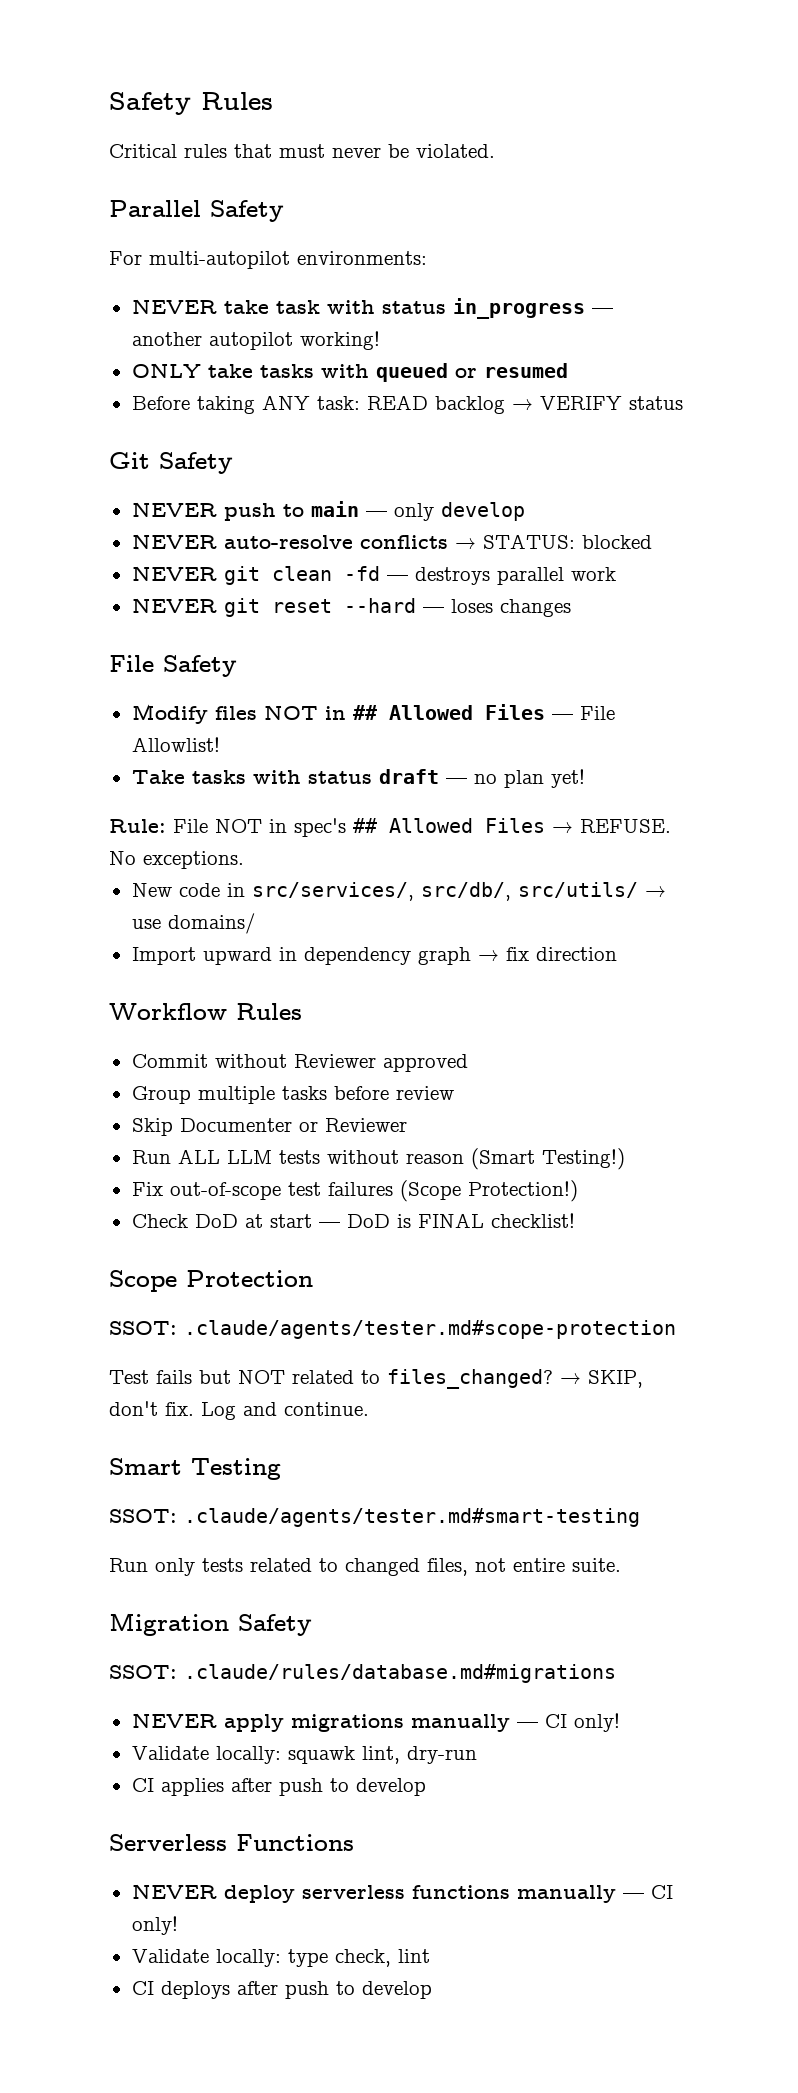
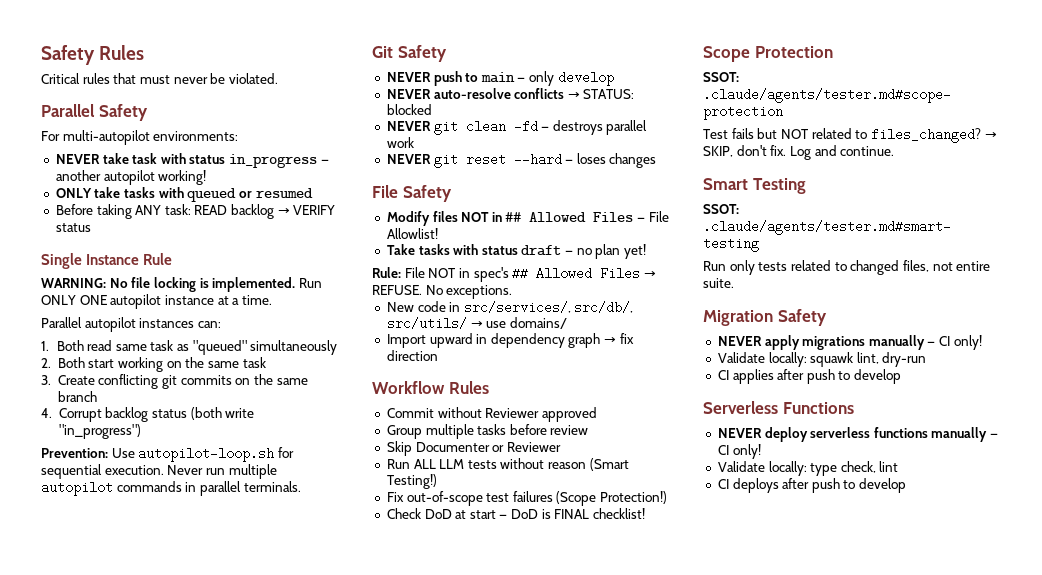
(683, 403) none -> [41,253,173,269] [41,277,322,292] [41,294,272,309] [41,317,221,332] [41,340,338,355] [41,357,266,372] [41,374,308,389] [57,391,97,402] [41,407,255,422] [58,424,141,439] [41,447,294,462] [41,464,277,479] [41,481,301,496] // Single Instance Rule // WARNING: No file locking is implemented. Run ONLY ONE autopilot instance at a time. // Parallel autopilot instances can: // 1. Both read same task as "queued" simultaneously // 2. Both start working on the same task // 3. Create conflicting git commits on the same branch // 4. Corrupt backlog status (both write "in_progress") // Prevention: Use autopilot-loop.sh for sequential execution. Never run multiple autopilot commands in parallel terminals.
[109,1664,616,1683] // SSOT: .claude/rules/database.md#migrations -> (827, 317) none

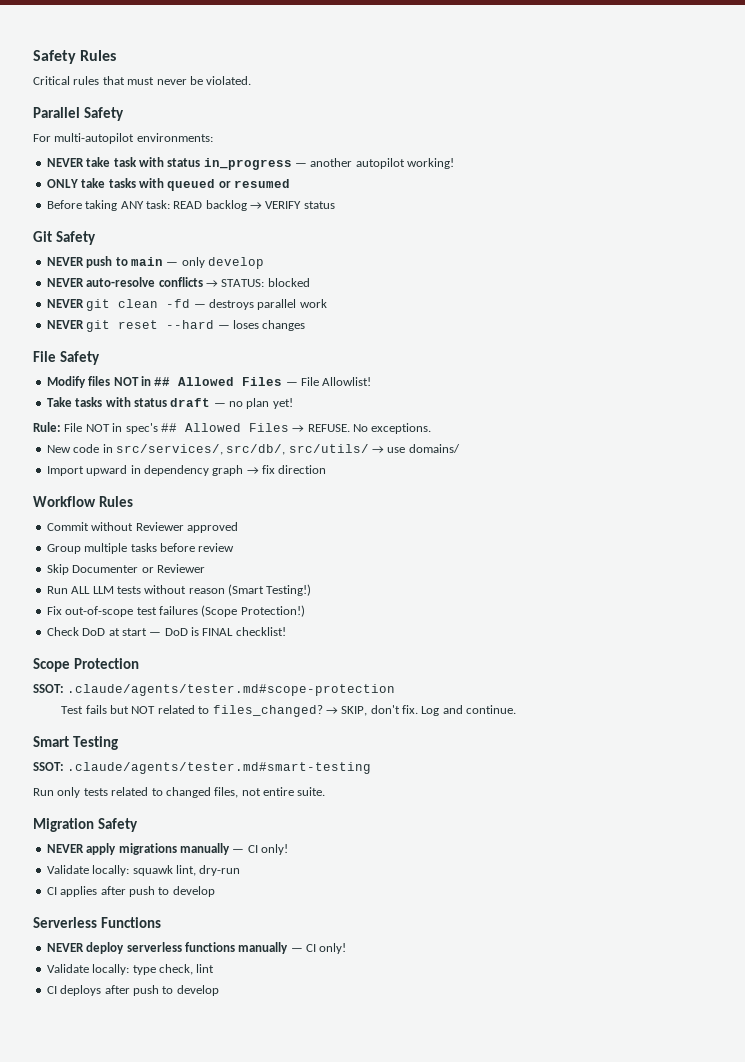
[41,253,173,269] [41,277,322,292] [41,294,272,309] [41,317,221,332] [41,340,338,355] [41,357,266,372] [41,374,308,389] [57,391,97,402] [41,407,255,422] [58,424,141,439] [41,447,294,462] [41,464,277,479] [41,481,301,496] // Single Instance Rule // WARNING: No file locking is implemented. Run ONLY ONE autopilot instance at a time. // Parallel autopilot instances can: // 1. Both read same task as "queued" simultaneously // 2. Both start working on the same task // 3. Create conflicting git commits on the same branch // 4. Corrupt backlog status (both write "in_progress") // Prevention: Use autopilot-loop.sh for sequential execution. Never run multiple autopilot commands in parallel terminals. -> (335, 205) none

